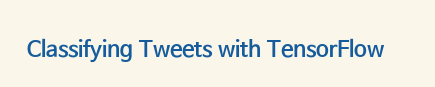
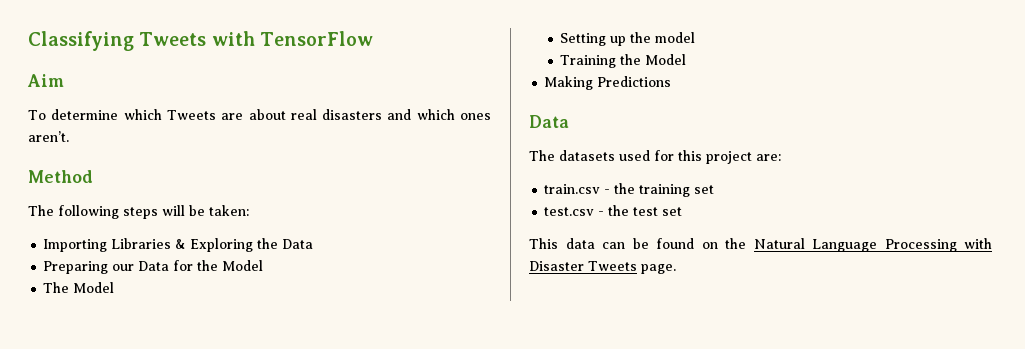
(385, 48) none -> [27,74,64,87] [28,109,491,120] [28,131,69,142] [28,170,93,183] [28,205,249,219] [43,238,314,252] [43,260,264,274] [43,282,115,293] [560,32,696,46] [560,54,687,68] [544,76,672,90] [529,115,569,128] [529,150,781,164] [544,183,715,197] [544,205,683,216] [529,238,992,252] [529,261,676,274] // Aim // To determine which Tweets are about real disasters and which ones aren’t. // Method // The following steps will be taken: // Importing Libraries & Exploring the Data // Preparing our Data for the Model // The Model // Setting up the model // Training the Model // Making Predictions // Data // The datasets used for this project are: // train.csv - the training set // test.csv - the test set // This data can be found on the Natural Language Processing with Disaster Tweets page.

